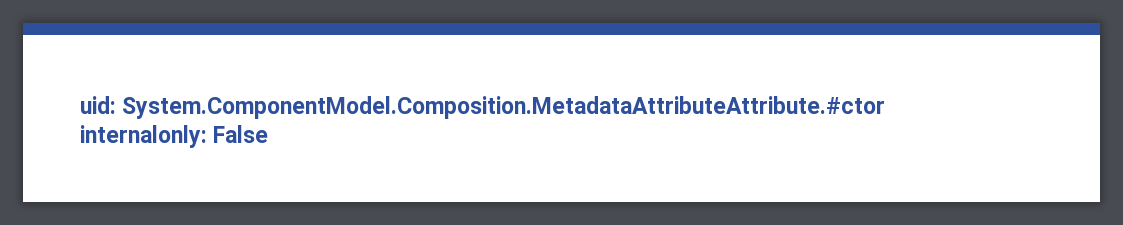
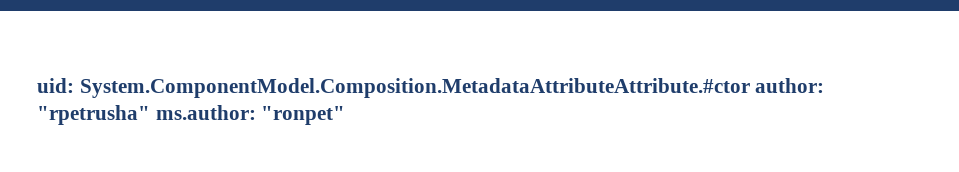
[80,125,269,148] internalonly: False -> [755,78,825,93] [37,105,346,125] author: "rpetrusha" ms.author: "ronpet"

